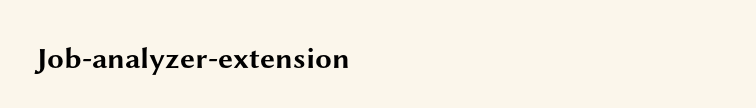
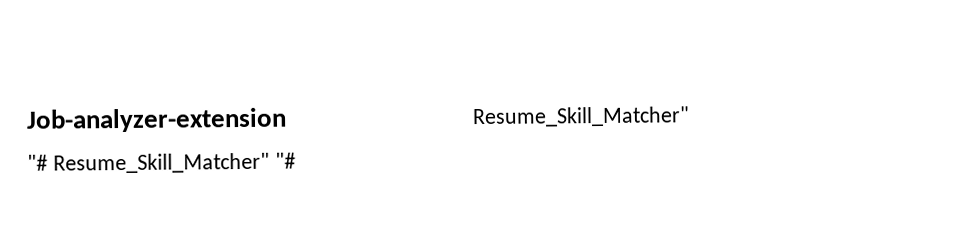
(350, 61) none -> [27,152,296,174] [472,106,690,128] // "# Resume_Skill_Matcher" "# Resume_Skill_Matcher"

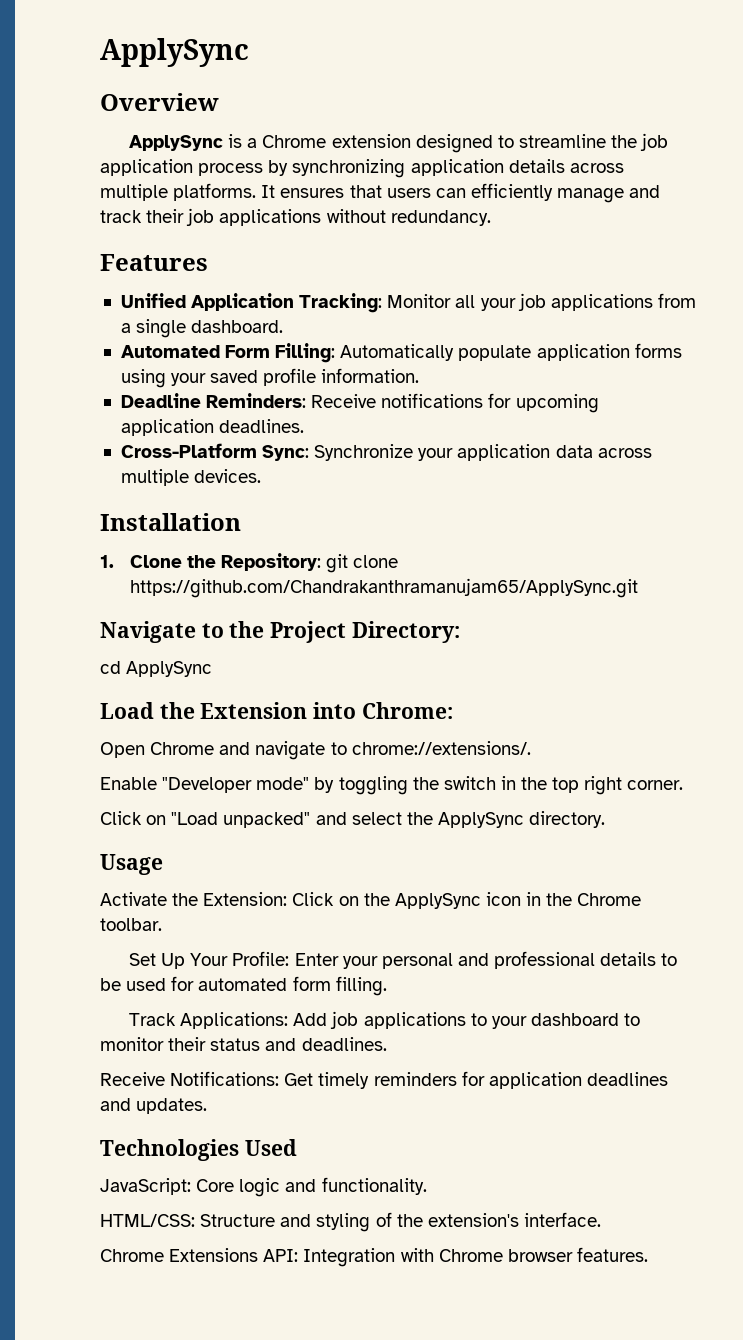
[26,107,287,133] [27,152,296,174] [472,106,690,128] Job-analyzer-extension // "# Resume_Skill_Matcher" "# Resume_Skill_Matcher" -> [100,38,249,67] [100,93,219,111] [129,133,669,153] [100,159,624,178] [100,183,661,203] [100,208,491,226] [100,254,208,271] [120,293,696,313] [120,319,284,338] [120,343,682,363] [120,368,420,388] [120,393,599,413] [120,419,305,436] [120,443,652,461] [120,469,262,486] [100,513,241,531] [100,553,399,573] [129,578,638,598] [100,621,460,643] [100,661,213,677] [100,702,453,719] [100,741,531,760] [100,776,684,795] [100,811,606,828] [100,854,163,875] [100,892,642,909] [100,918,162,931] [129,951,678,969] [100,976,387,996] [129,1011,641,1029] [100,1037,387,1051] [100,1071,668,1089] [100,1098,208,1114] [100,1139,297,1161] [100,1177,427,1197] [100,1212,601,1232] [100,1247,648,1267] ApplySync // Overview // ApplySync is a Chrome extension designed to streamline the job application process by synchronizing application details across multiple platforms. It ensures that users can efficiently manage and track their job applications without redundancy. // Features // Unified Application Tracking: Monitor all your job applications from a single dashboard. // Automated Form Filling: Automatically populate application forms using your saved profile information. // Deadline Reminders: Receive notifications for upcoming application deadlines. // Cross-Platform Sync: Synchronize your application data across multiple devices. // Installation // 1. Clone the Repository: git clone https://github.com/Chandrakanthramanujam65/ApplySync.git // Navigate to the Project Directory: // cd ApplySync // Load the Extension into Chrome: // Open Chrome and navigate to chrome://extensions/. // Enable "Developer mode" by toggling the switch in the top right corner. // Click on "Load unpacked" and select the ApplySync directory. // Usage // Activate the Extension: Click on the ApplySync icon in the Chrome toolbar. // Set Up Your Profile: Enter your personal and professional details to be used for automated form filling. // Track Applications: Add job applications to your dashboard to monitor their status and deadlines. // Receive Notifications: Get timely reminders for application deadlines and updates. // Technologies Used // JavaScript: Core logic and functionality. // HTML/CSS: Structure and styling of the extension's interface. // Chrome Extensions API: Integration with Chrome browser features.

